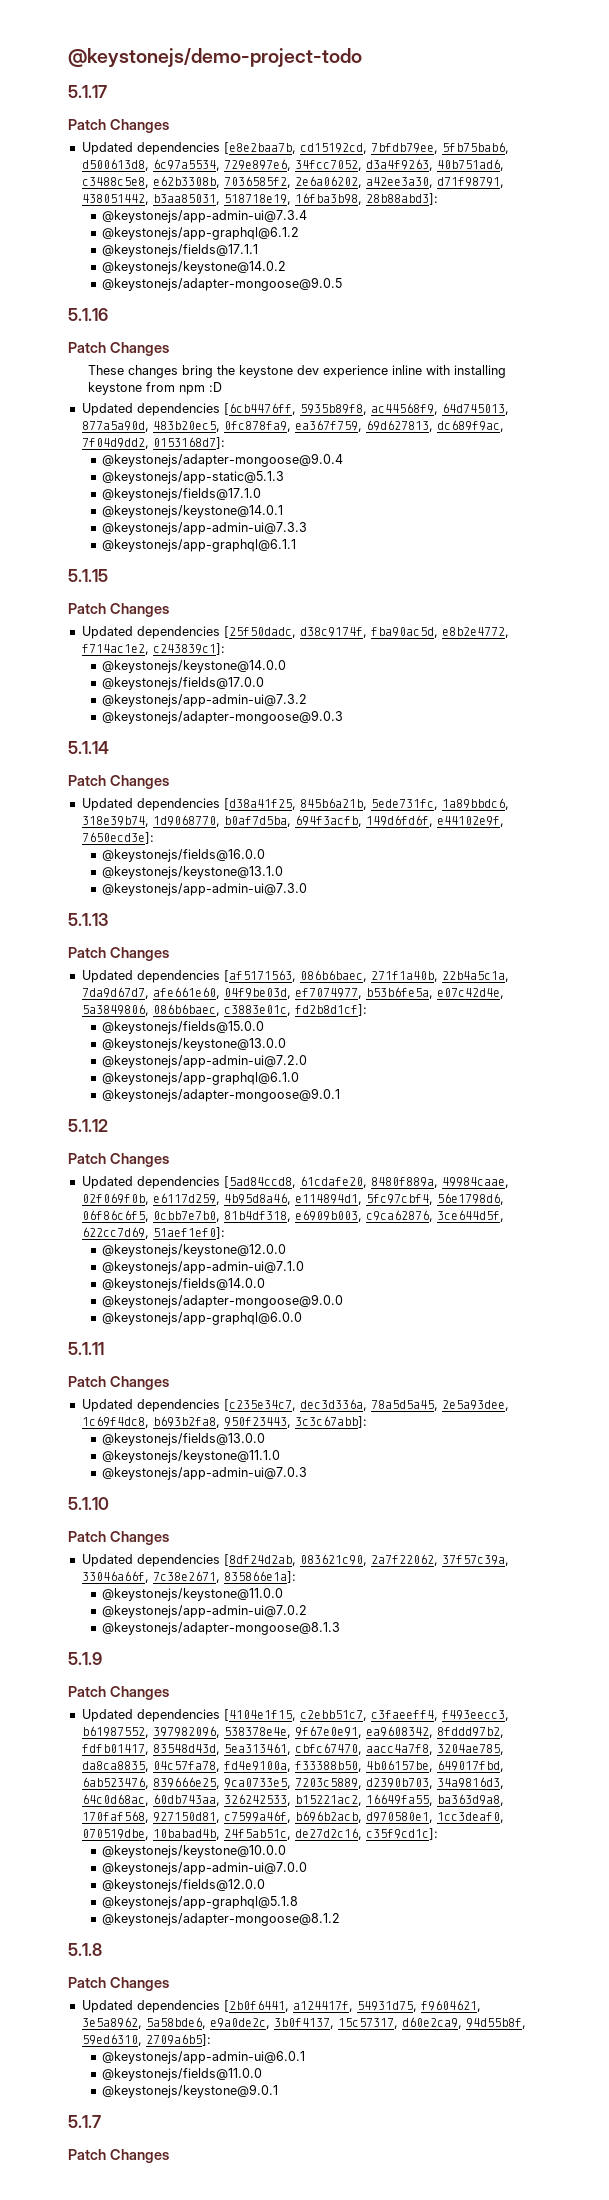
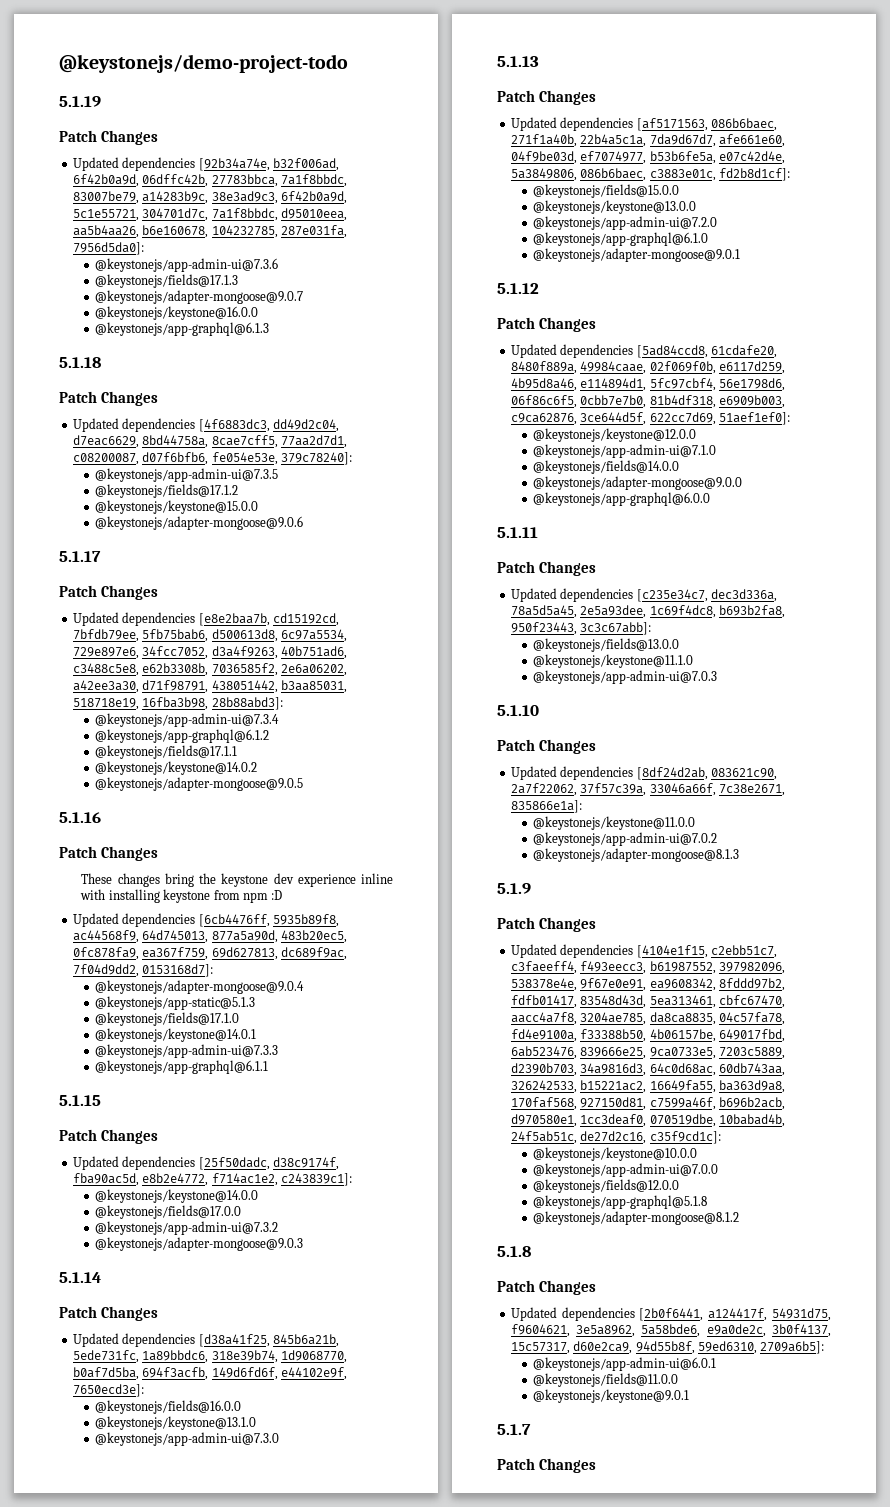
(362, 57) none -> [59,96,101,107] [59,130,158,145] [72,157,339,171] [72,174,347,187] [72,191,347,204] [72,208,347,221] [72,225,347,238] [72,242,144,255] [95,258,279,272] [95,274,239,288] [95,290,304,304] [95,306,259,320] [95,322,270,336] [59,357,101,368] [59,391,158,406] [72,418,339,432] [72,435,347,448] [72,452,352,465] [95,468,279,482] [95,484,239,498] [95,500,259,514] [95,516,304,530] // 5.1.19 // Patch Changes // Updated dependencies [92b34a74e, b32f006ad, 6f42b0a9d, 06dffc42b, 27783bbca, 7a1f8bbdc, 83007be79, a14283b9c, 38e3ad9c3, 6f42b0a9d, 5c1e55721, 304701d7c, 7a1f8bbdc, d95010eea, aa5b4aa26, b6e160678, 104232785, 287e031fa, 7956d5da0]: // @keystonejs/app-admin-ui@7.3.6 // @keystonejs/fields@17.1.3 // @keystonejs/adapter-mongoose@9.0.7 // @keystonejs/keystone@16.0.0 // @keystonejs/app-graphql@6.1.3 // 5.1.18 // Patch Changes // Updated dependencies [4f6883dc3, dd49d2c04, d7eac6629, 8bd44758a, 8cae7cff5, 77aa2d7d1, c08200087, d07f6bfb6, fe054e53e, 379c78240]: // @keystonejs/app-admin-ui@7.3.5 // @keystonejs/fields@17.1.2 // @keystonejs/keystone@15.0.0 // @keystonejs/adapter-mongoose@9.0.6

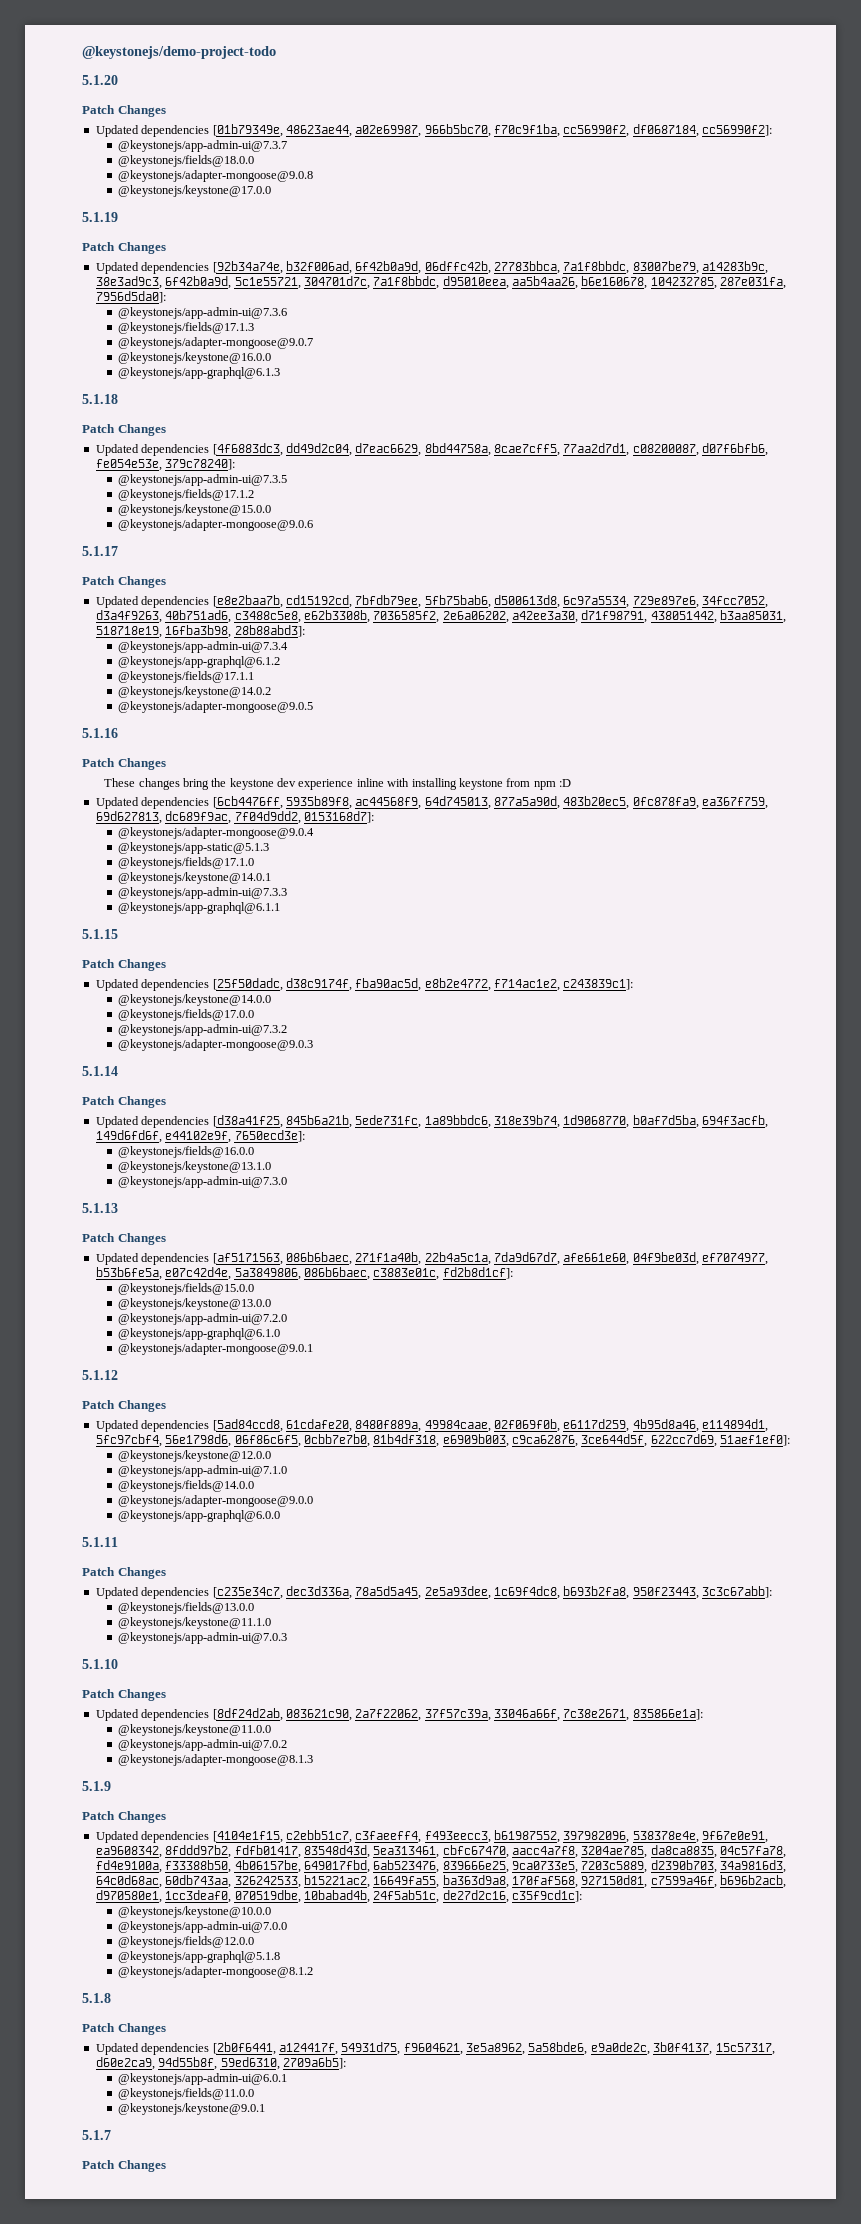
(348, 63) none -> [82,75,118,85] [82,105,166,117] [95,124,773,137] [117,140,287,152] [117,155,254,167] [117,170,313,182] [117,185,271,197] // 5.1.20 // Patch Changes // Updated dependencies [01b79349e, 48623ae44, a02e69987, 966b5bc70, f70c9f1ba, cc56990f2, df0687184, cc56990f2]: // @keystonejs/app-admin-ui@7.3.7 // @keystonejs/fields@18.0.0 // @keystonejs/adapter-mongoose@9.0.8 // @keystonejs/keystone@17.0.0

